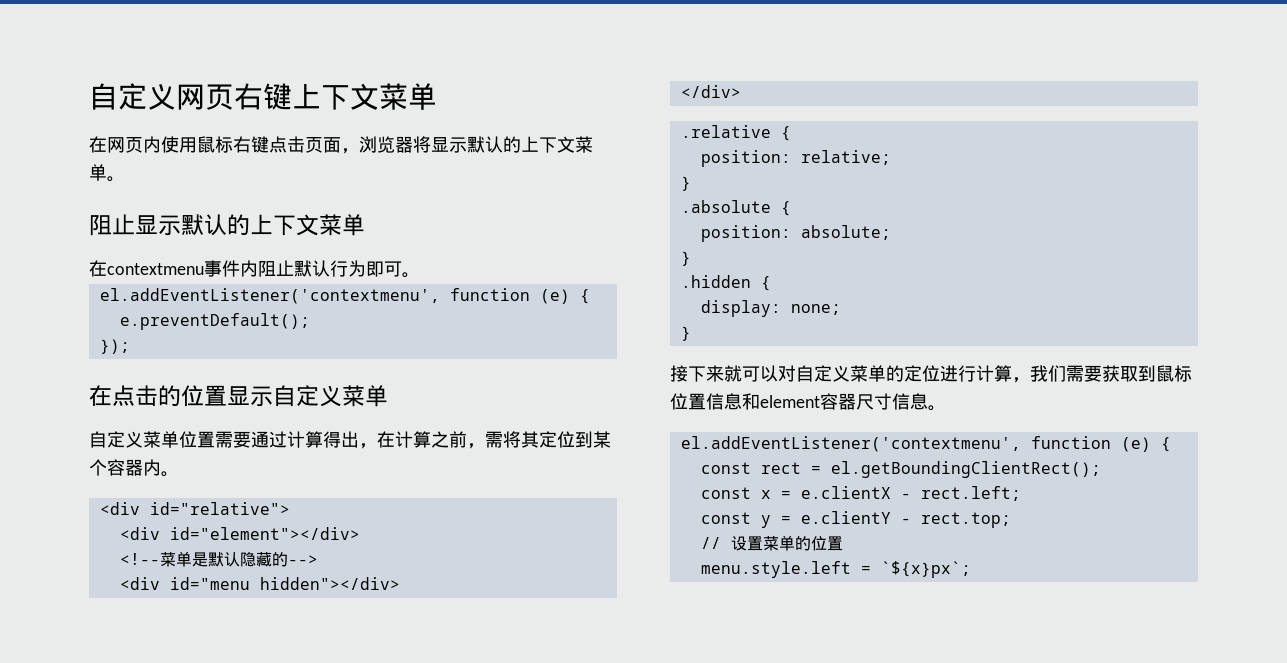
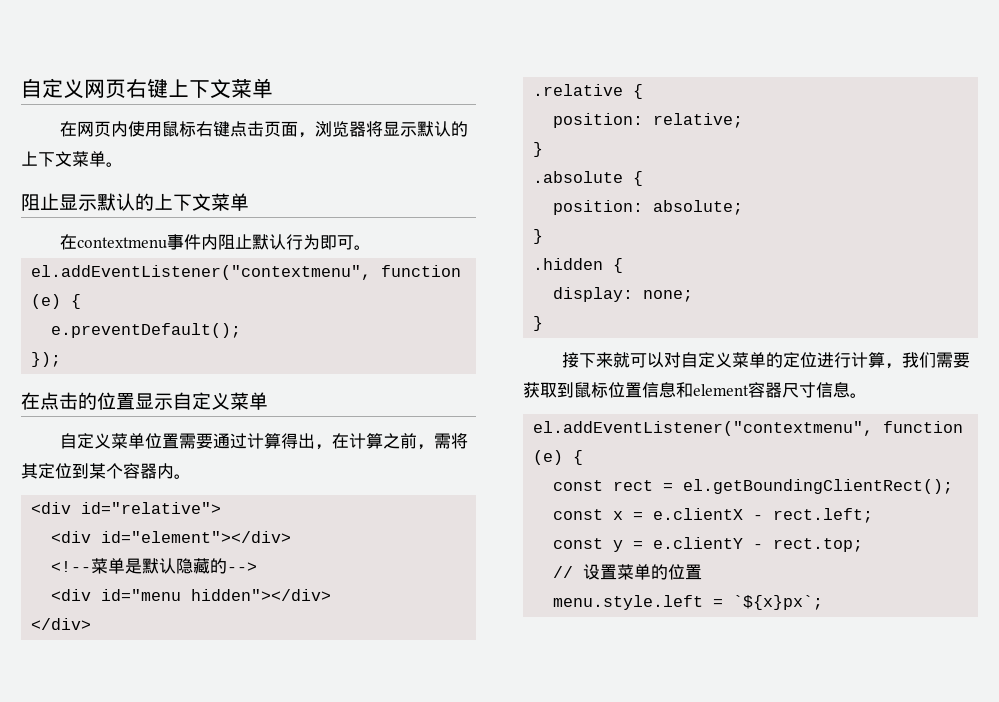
[99,288,440,304] el.addEventListener('contextmenu', -> [31,265,372,280] el.addEventListener("contextmenu",
[680,436,1021,452] el.addEventListener('contextmenu', -> [533,421,874,436] el.addEventListener("contextmenu",

